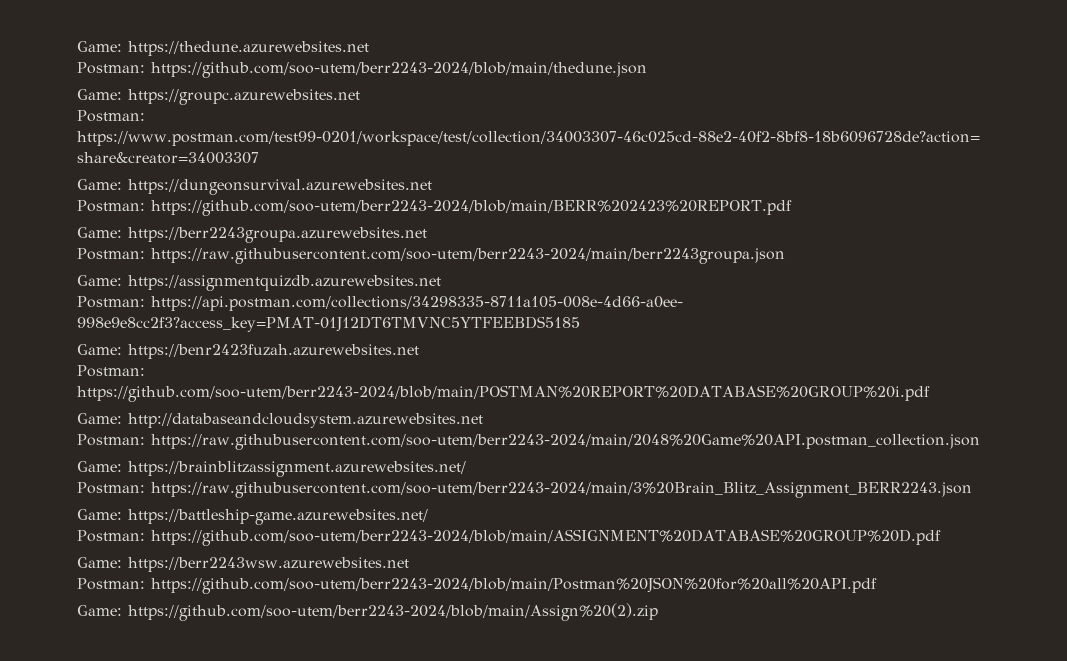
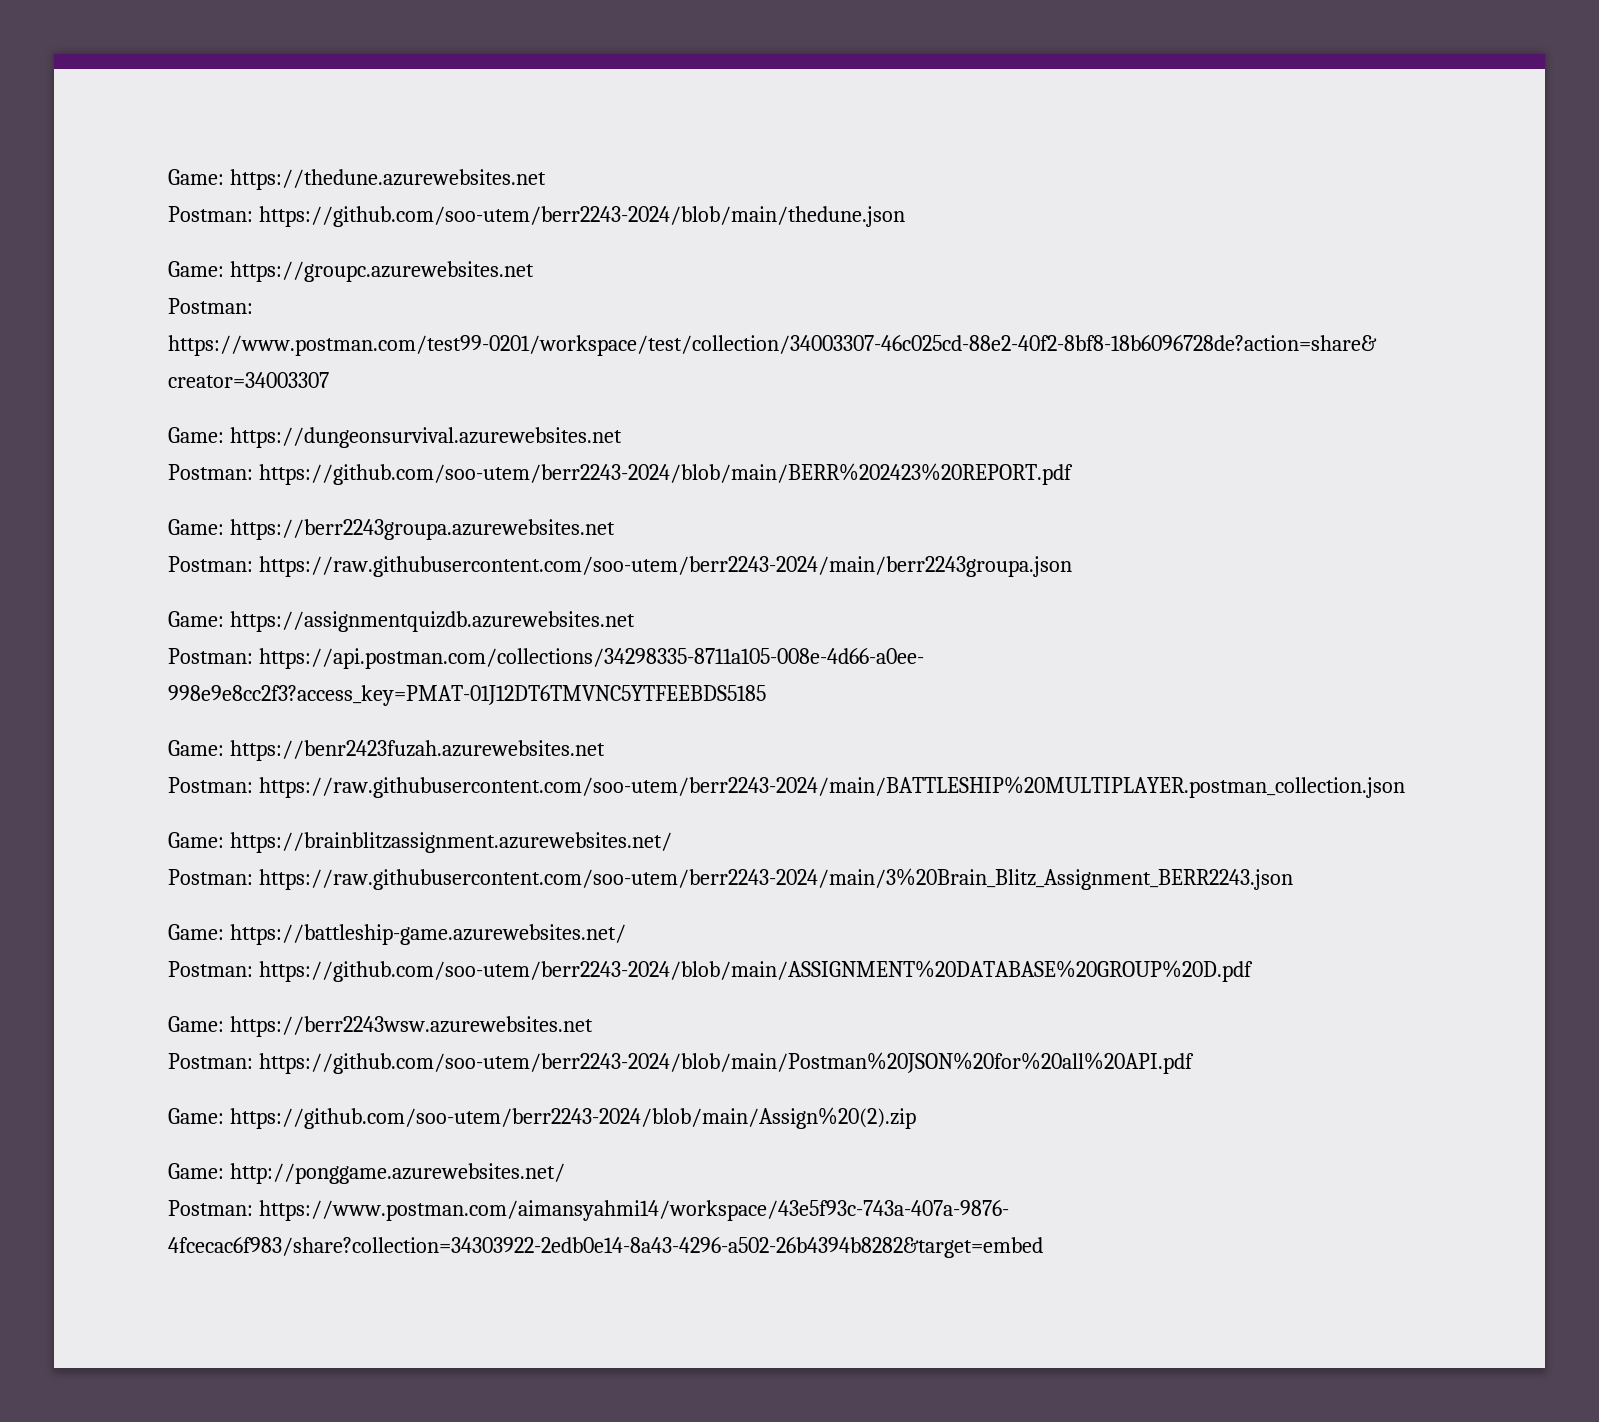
[77,385,930,402] [77,413,483,428] [77,434,980,450] https://github.com/soo-utem/berr2243-2024/blob/main/POSTMAN%20REPORT%20DATABASE%20GROUP%20i.pdf // Game: http://databaseandcloudsystem.azurewebsites.net // Postman: https://raw.githubusercontent.com/soo-utem/berr2243-2024/main/2048%20Game%20API.postman_collection.json -> [258,776,1405,798] https://raw.githubusercontent.com/soo-utem/berr2243-2024/main/BATTLESHIP%20MULTIPLAYER.postman_collection.json
(658, 612) none -> [168,1163,565,1184] [168,1200,1009,1221] [168,1237,1043,1258] // Game: http://ponggame.azurewebsites.net/ // Postman: https://www.postman.com/aimansyahmi14/workspace/43e5f93c-743a-407a-9876- 4fcecac6f983/share?collection=34303922-2edb0e14-8a43-4296-a502-26b4394b8282&target=embed

